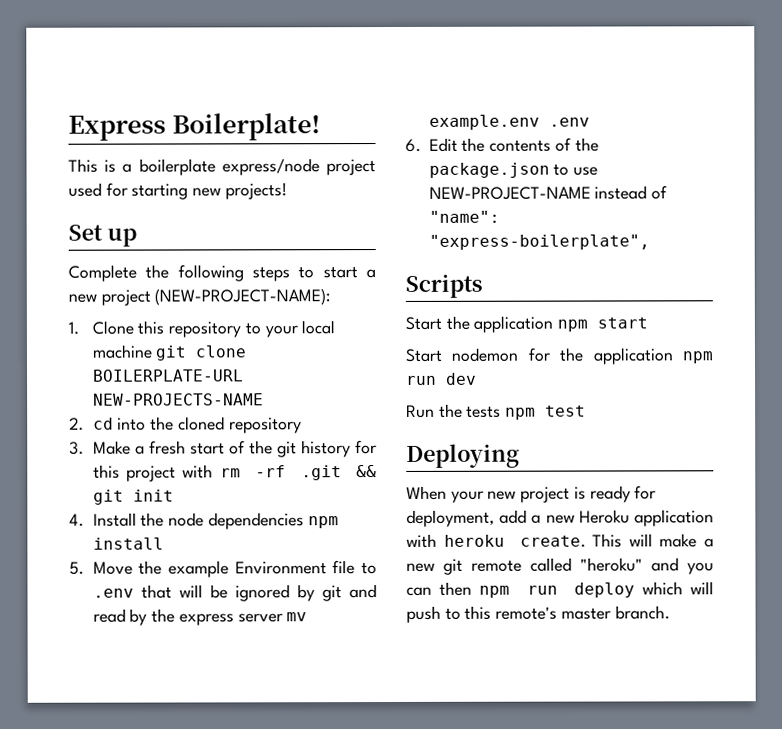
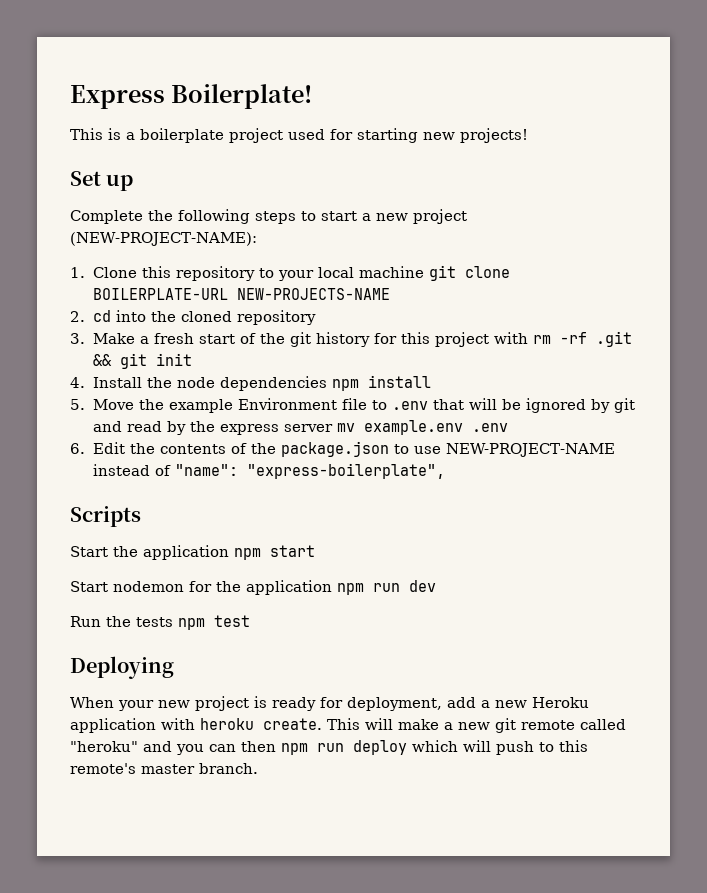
[221,158,320,176] express/node -> (224, 135) none

